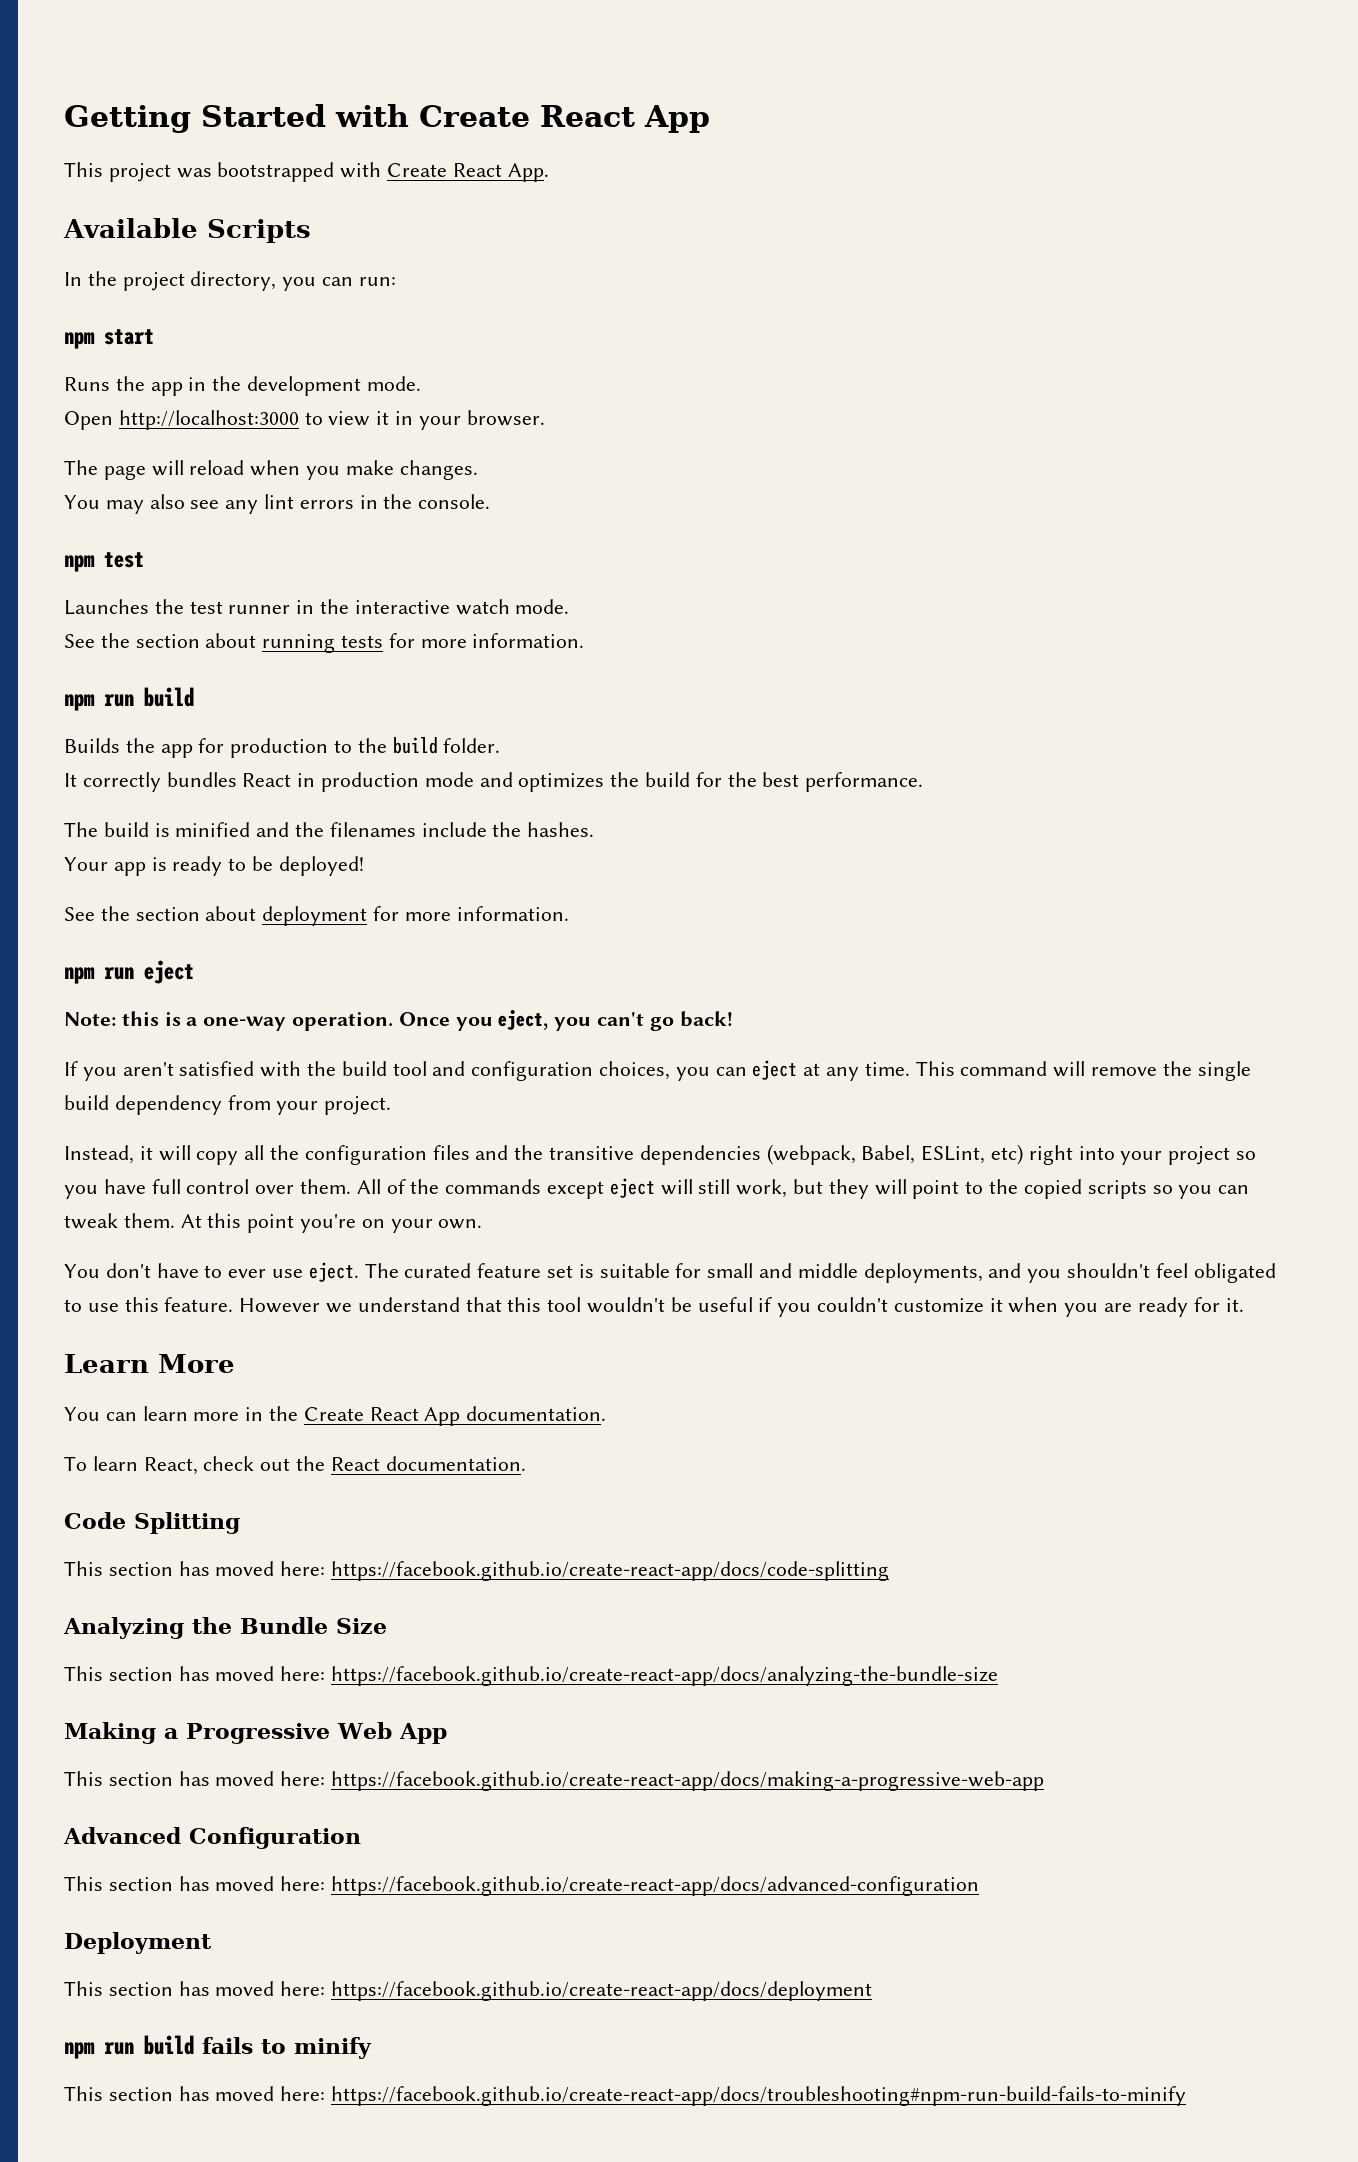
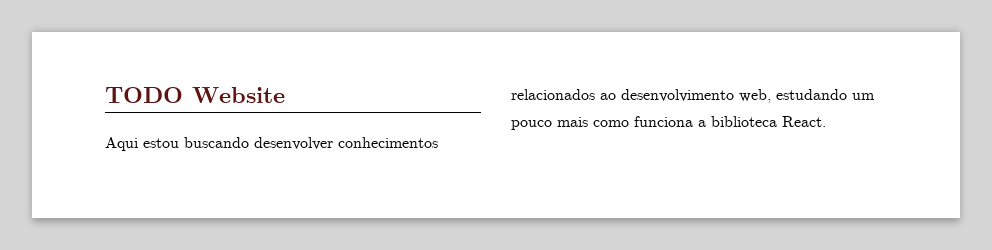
[64,104,710,133] [64,162,549,182] [63,218,311,243] [64,271,396,291] [64,329,154,349] [64,376,421,396] [64,410,545,430] [64,460,478,480] [64,494,491,514] [64,552,144,572] [64,599,570,615] [64,633,585,653] [64,687,194,711] [64,737,501,758] [64,772,924,792] [64,822,595,837] [64,856,364,876] [64,906,569,926] [64,960,194,984] [64,1010,733,1031] [64,1060,1251,1081] [64,1095,392,1115] [64,1144,1257,1165] [64,1178,1250,1199] [64,1213,483,1233] [64,1262,1276,1283] [64,1297,1244,1317] [64,1354,235,1373] [64,1406,607,1426] [64,1456,526,1475] [64,1512,240,1534] [64,1561,890,1581] [63,1617,387,1639] [64,1666,999,1686] [64,1722,447,1744] [64,1771,1045,1791] [63,1827,361,1849] [64,1876,980,1896] [64,1932,212,1954] [64,1981,873,2001] [64,2035,372,2059] [64,2086,1187,2106] Getting Started with Create React App // This project was bootstrapped with Create React App. // Available Scripts // In the project directory, you can run: // npm start // Runs the app in the development mode. // Open http://localhost:3000 to view it in your browser. // The page will reload when you make changes. // You may also see any lint errors in the console. // npm test // Launches the test runner in the interactive watch mode. // See the section about running tests for more information. // npm run build // Builds the app for production to the build folder. // It correctly bundles React in production mode and optimizes the build for the best performance. // The build is minified and the filenames include the hashes. // Your app is ready to be deployed! // See the section about deployment for more information. // npm run eject // Note: this is a one-way operation. Once you eject, you can't go back! // If you aren't satisfied with the build tool and configuration choices, you can eject at any time. This command will remove the single build dependency from your project. // Instead, it will copy all the configuration files and the transitive dependencies (webpack, Babel, ESLint, etc) right into your project so you have full control over them. All of the commands except eject will still work, but they will point to the copied scripts so you can tweak them. At this point you're on your own. // You don't have to ever use eject. The curated feature set is suitable for small and middle deployments, and you shouldn't feel obligated to use this feature. However we understand that this tool wouldn't be useful if you couldn't customize it when you are ready for it. // Learn More // You can learn more in the Create React App documentation. // To learn React, check out the React documentation. // Code Splitting // This section has moved here: https://facebook.github.io/create-react-app/docs/code-splitting // Analyzing the Bundle Size // This section has moved here: https://facebook.github.io/create-react-app/docs/analyzing-the-bundle-size // Making a Progressive Web App // This section has moved here: https://facebook.github.io/create-react-app/docs/making-a-progressive-web-app // Advanced Configuration // This section has moved here: https://facebook.github.io/create-react-app/docs/advanced-configuration // Deployment // This section has moved here: https://facebook.github.io/create-react-app/docs/deployment // npm run build fails to minify // This section has moved here: https://facebook.github.io/create-react-app/docs/troubleshooting#npm-run-build-fails-to-minify -> [105,87,285,103] [105,137,438,151] [511,89,875,103] [511,116,826,130] TODO Website // Aqui estou buscando desenvolver conhecimentos relacionados ao desenvolvimento web, estudando um pouco mais como funciona a biblioteca React.

